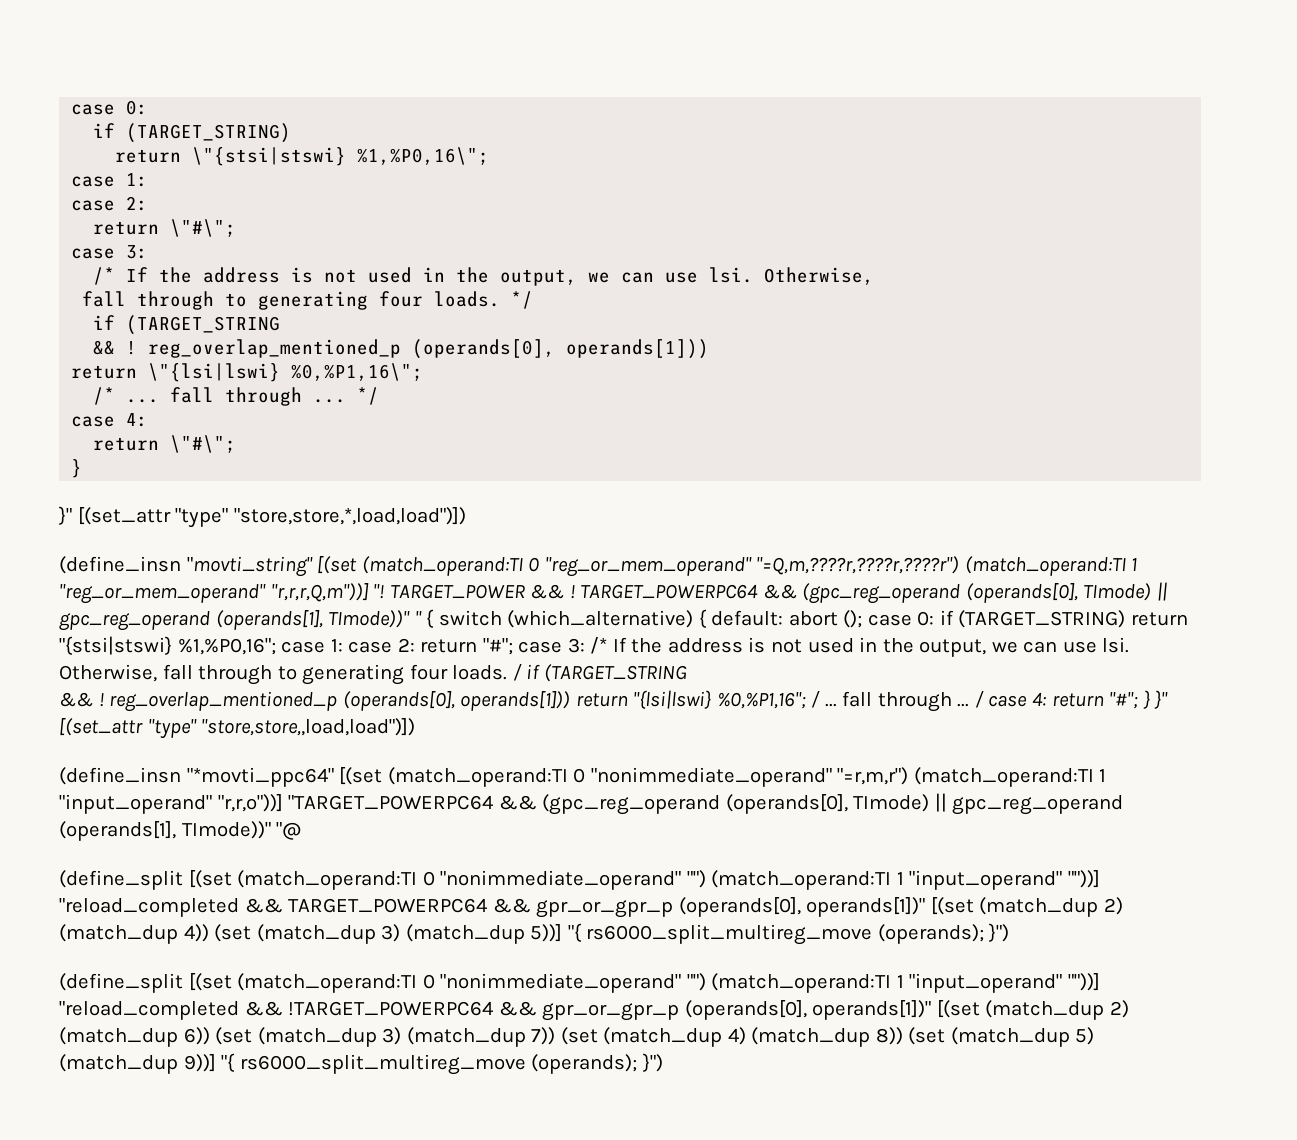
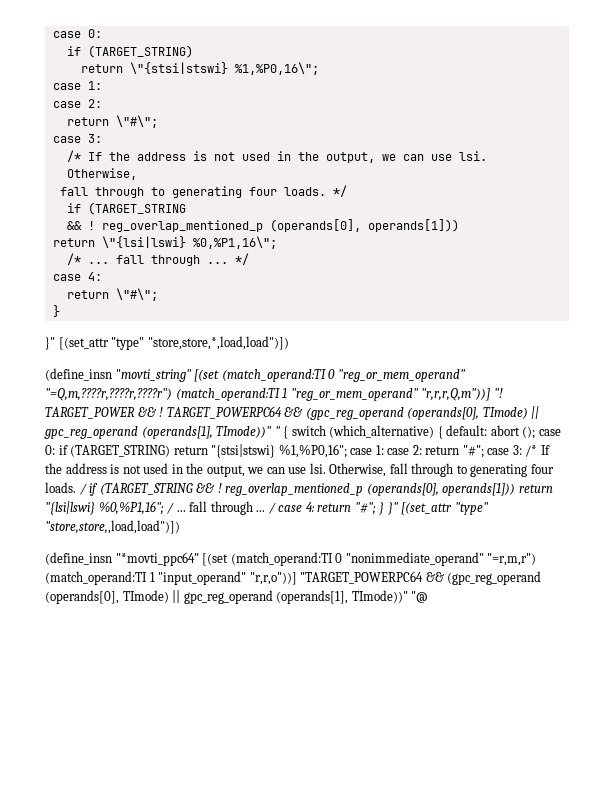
(687, 673) // -> (193, 489) none
[59,870,1100,890] [59,897,1123,918] [59,923,1010,945] [59,973,1100,993] [59,1000,1129,1021] [59,1027,1095,1047] [59,1053,663,1075] // (define_split [(set (match_operand:TI 0 "nonimmediate_operand" "") (match_operand:TI 1 "input_operand" ""))] "reload_completed && TARGET_POWERPC64 && gpr_or_gpr_p (operands[0], operands[1])" [(set (match_dup 2) (match_dup 4)) (set (match_dup 3) (match_dup 5))] "{ rs6000_split_multireg_move (operands); }") // (define_split [(set (match_operand:TI 0 "nonimmediate_operand" "") (match_operand:TI 1 "input_operand" ""))] "reload_completed && !TARGET_POWERPC64 && gpr_or_gpr_p (operands[0], operands[1])" [(set (match_dup 2) (match_dup 6)) (set (match_dup 3) (match_dup 7)) (set (match_dup 4) (match_dup 8)) (set (match_dup 5) (match_dup 9))] "{ rs6000_split_multireg_move (operands); }") -> (429, 597) none

